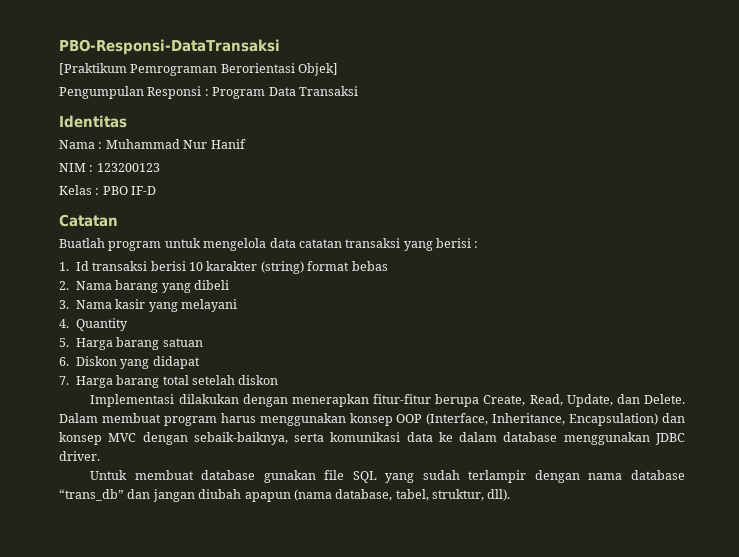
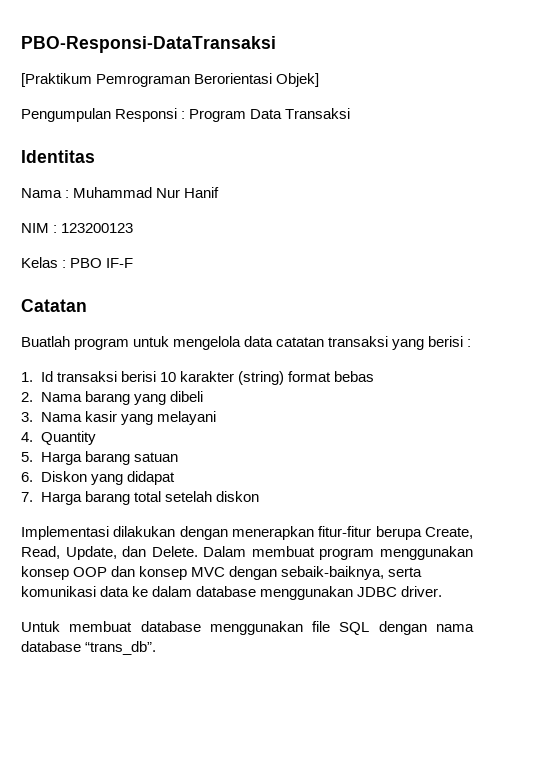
[131,186,157,195] IF-D -> [106,258,134,268] IF-F
[220,413,256,423] harus -> (375, 554) none
[426,413,659,426] (Interface, Inheritance, Encapsulation) -> (108, 572) none
[263,470,316,483] gunakan -> [209,621,303,635] menggunakan
[385,470,685,483] [59,489,511,502] yang sudah terlampir dengan nama database “trans_db” dan jangan diubah apapun (nama database, tabel, struktur, dll). -> [378,621,474,635] [21,641,157,655] dengan nama database “trans_db”.

